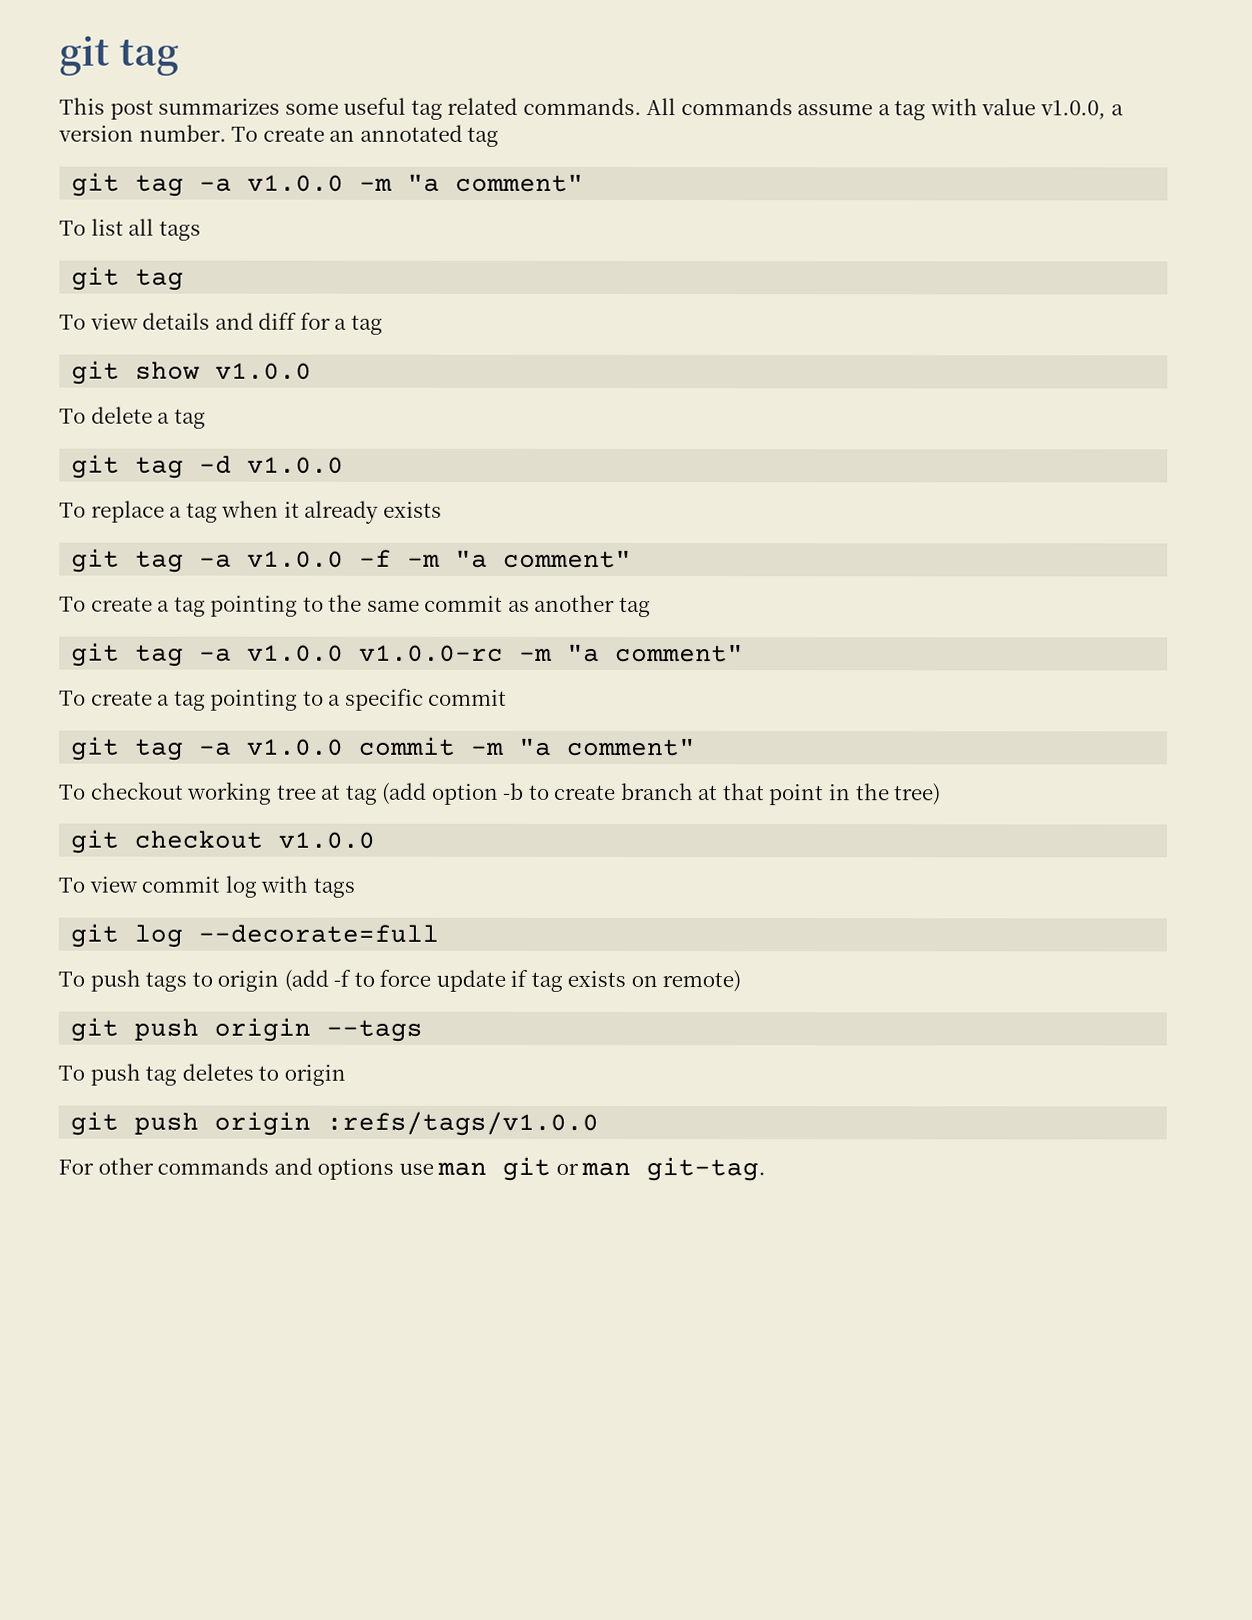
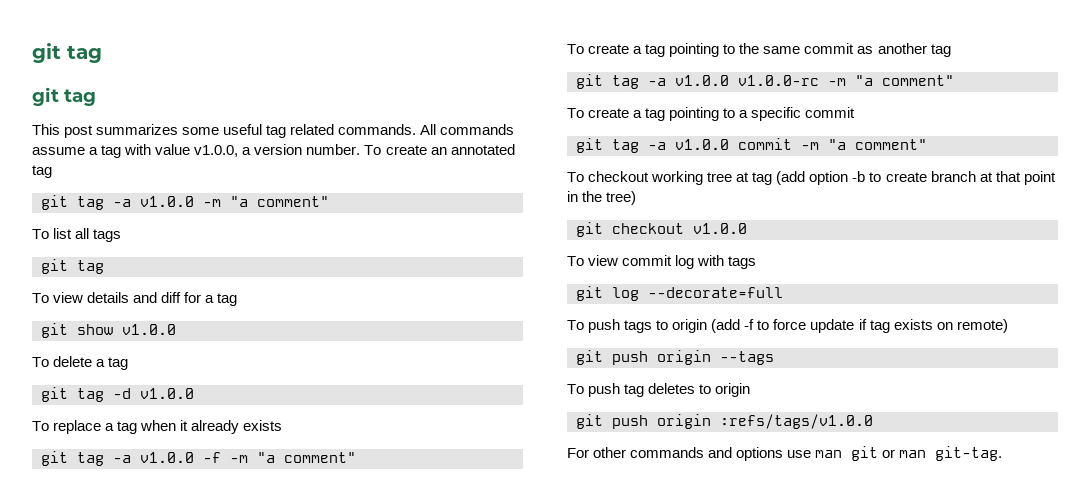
[59,35,179,76] git tag -> [32,43,102,63] [32,87,96,106] git tag // git tag

